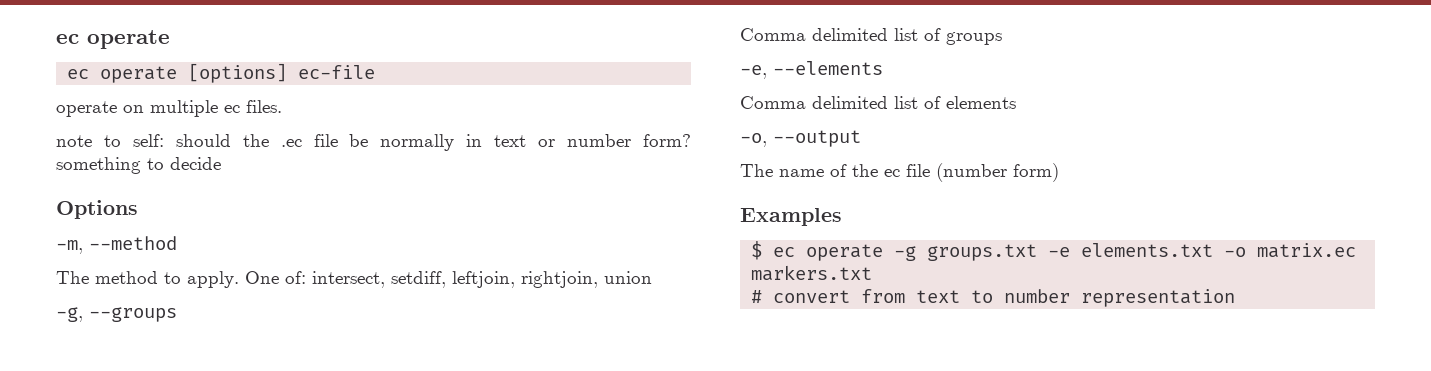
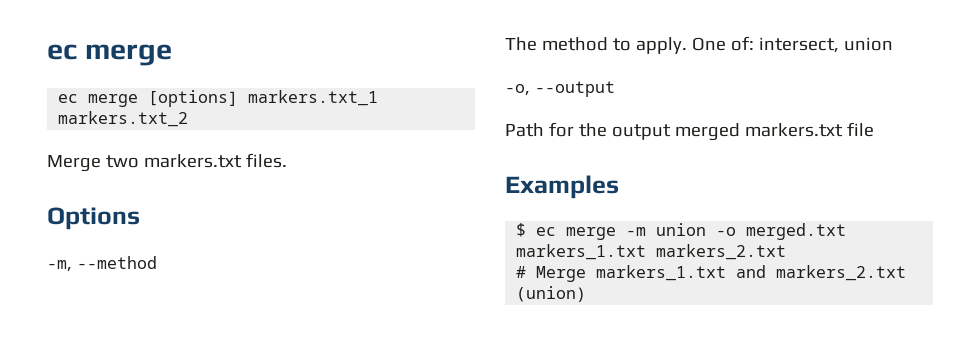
[56,30,170,49] [67,63,376,83] [56,100,282,117] [56,134,691,151] [56,157,221,174] ec operate // ec operate [options] ec-file // operate on multiple ec files. // note to self: should the .ec file be normally in text or number form? something to decide -> [47,44,172,66] [58,90,379,107] [58,111,189,127] [47,153,287,172] ec merge // ec merge [options] markers.txt_1 markers.txt_2 // Merge two markers.txt files.
[391,271,652,288] [56,307,177,322] [740,28,1002,45] [740,61,883,79] [740,96,1016,109] [740,130,861,147] [740,163,1059,182] setdiff, leftjoin, rightjoin, union // -g, --groups // Comma delimited list of groups // -e, --elements // Comma delimited list of elements // -o, --output // The name of the ec file (number form) -> [843,37,893,51] [505,81,615,97] [505,122,874,141] union // -o, --output // Path for the output merged markers.txt file
[806,243,1357,261] [751,265,873,281] [751,289,1236,307] operate -g groups.txt -e elements.txt -o matrix.ec markers.txt // # convert from text to number representation -> [566,223,847,240] [516,244,787,260] [516,265,907,282] [516,286,587,302] merge -m union -o merged.txt markers_1.txt markers_2.txt // # Merge markers_1.txt and markers_2.txt (union)

